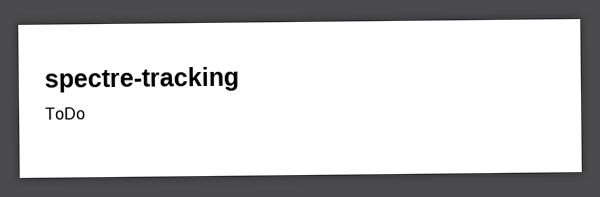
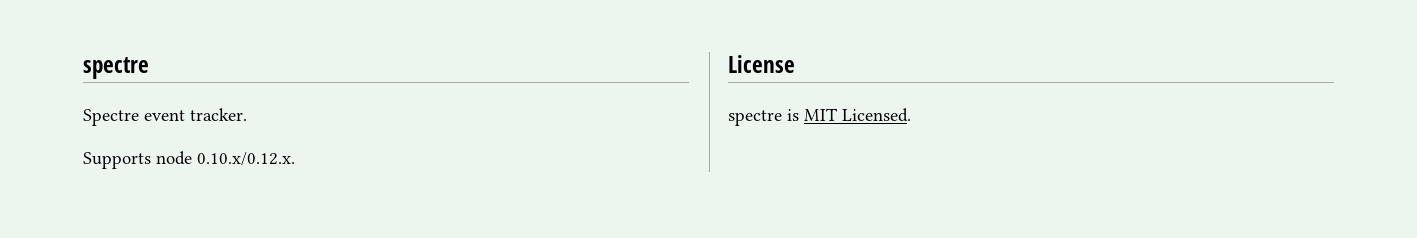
[44,66,239,93] [45,107,86,120] spectre-tracking // ToDo -> [83,57,149,79] [83,108,247,126] [83,151,295,169] [728,55,795,73] [728,108,911,126] spectre // Spectre event tracker. // Supports node 0.10.x/0.12.x. // License // spectre is MIT Licensed.

